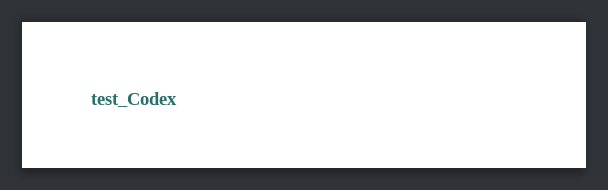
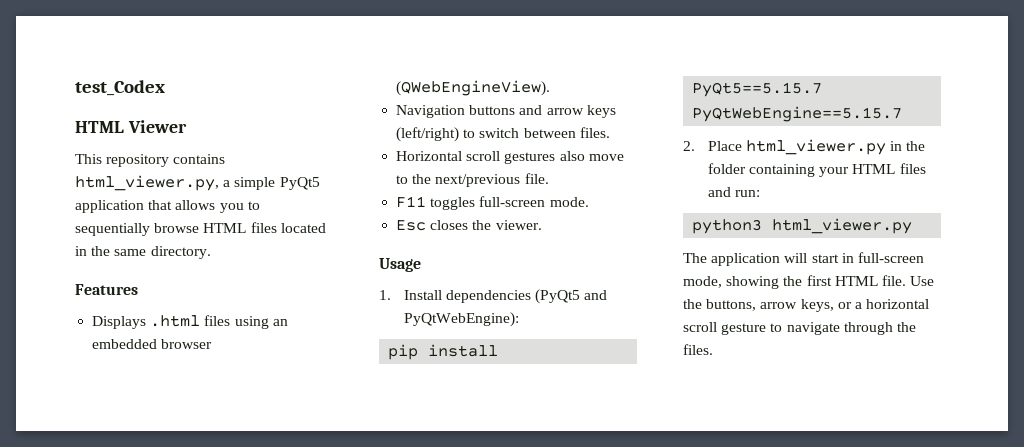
(177, 99) none -> [75,120,187,133] [75,154,226,167] [75,175,320,191] [75,200,260,213] [75,222,326,236] [75,246,211,259] [75,284,138,295] [92,315,288,329] [92,339,213,349] [396,80,551,96] [396,105,616,118] [396,127,610,142] [396,151,624,164] [396,173,549,187] [396,196,589,210] [396,220,542,231] [379,258,421,272] [379,289,608,304] [403,312,519,327] [388,344,499,360] [692,82,823,97] [692,106,903,122] [683,139,926,155] [707,163,926,177] [707,187,760,197] [692,218,913,234] [683,252,924,266] [683,275,935,289] [683,299,930,312] [683,322,916,335] [683,344,713,355] // HTML Viewer // This repository contains html_viewer.py, a simple PyQt5 application that allows you to sequentially browse HTML files located in the same directory. // Features // Displays .html files using an embedded browser (QWebEngineView). // Navigation buttons and arrow keys (left/right) to switch between files. // Horizontal scroll gestures also move to the next/previous file. // F11 toggles full-screen mode. // Esc closes the viewer. // Usage // 1. Install dependencies (PyQt5 and PyQtWebEngine): // pip install PyQt5==5.15.7 PyQtWebEngine==5.15.7 // 2. Place html_viewer.py in the folder containing your HTML files and run: // python3 html_viewer.py // The application will start in full-screen mode, showing the first HTML file. Use the buttons, arrow keys, or a horizontal scroll gesture to navigate through the files.

